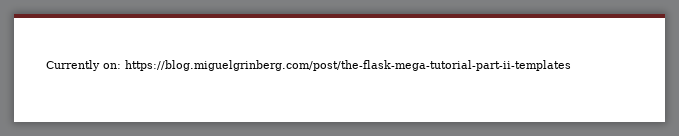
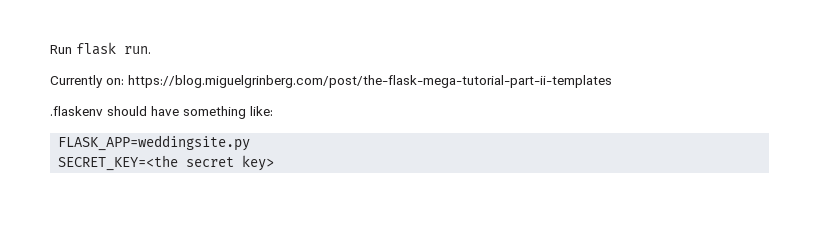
(46, 65) none -> [50,42,151,55] Run flask run. //
(571, 65) none -> [50,106,273,119] [58,135,251,151] [58,155,275,171] // .flaskenv should have something like: // FLASK_APP=weddingsite.py // SECRET_KEY=<the secret key>

